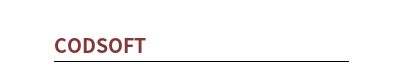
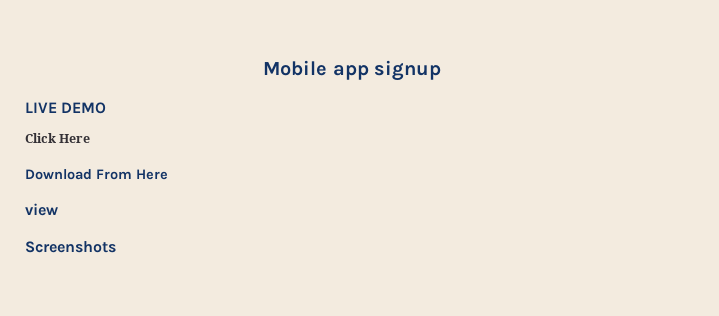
[54,38,146,53] CODSOFT -> [263,60,441,81] [25,102,107,114] [25,133,91,143] [25,169,168,180] [25,203,58,216] [25,241,116,253] Mobile app signup // LIVE DEMO // Click Here // Download From Here // view // Screenshots

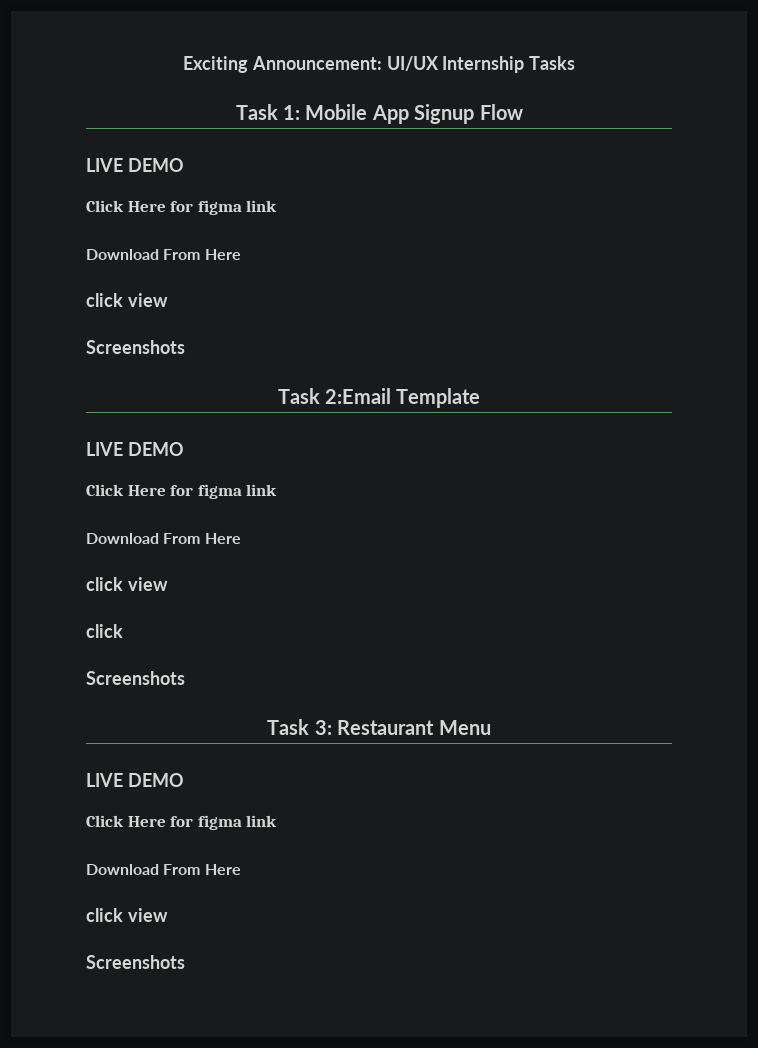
[263,60,441,81] [25,102,107,114] [25,133,91,143] [25,169,168,180] [25,203,58,216] [25,241,116,253] Mobile app signup // LIVE DEMO // Click Here // Download From Here // view // Screenshots -> [183,56,575,73] [235,104,523,124] [86,158,184,172] [86,200,278,215] [86,249,241,260] [86,293,168,307] [86,340,185,354] [277,388,481,408] [86,442,184,456] [86,484,278,499] [86,533,241,544] [86,577,168,591] [86,624,123,638] [86,671,185,685] [267,719,491,735] [86,773,184,787] [86,815,278,830] [86,864,241,875] [86,908,168,922] [86,955,185,969] Exciting Announcement: UI/UX Internship Tasks // Task 1: Mobile App Signup Flow // LIVE DEMO // Click Here for figma link // Download From Here // click view // Screenshots // Task 2:Email Template // LIVE DEMO // Click Here for figma link // Download From Here // click view // click // Screenshots // Task 3: Restaurant Menu // LIVE DEMO // Click Here for figma link // Download From Here // click view // Screenshots

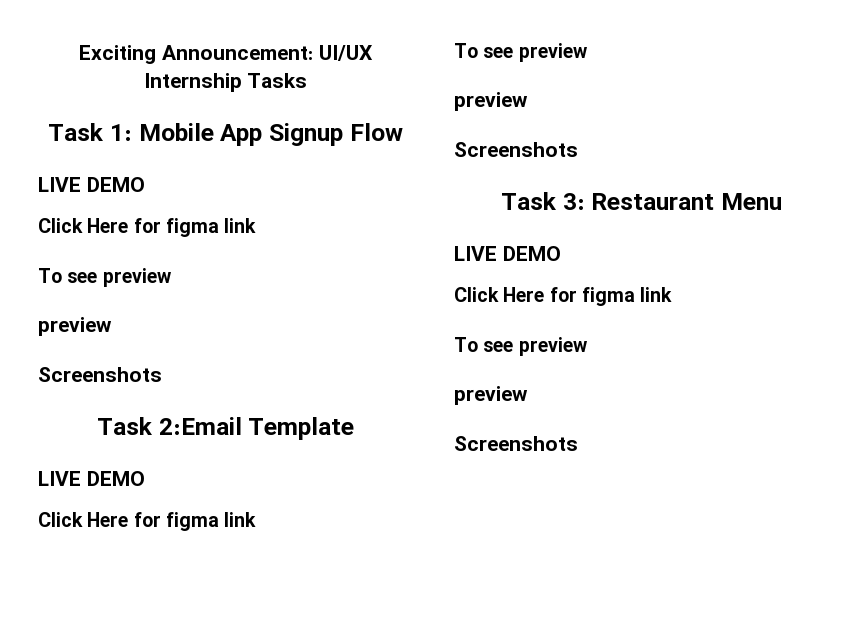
[86,249,241,260] [86,293,168,307] Download From Here // click view -> [38,268,171,287] [38,317,112,336] To see preview // preview
[86,533,241,544] [86,577,168,591] [86,624,123,638] Download From Here // click view // click -> [454,43,587,62] [454,92,528,111] To see preview // preview
[86,864,241,875] [86,908,168,922] Download From Here // click view -> [454,337,587,356] [454,386,528,405] To see preview // preview

